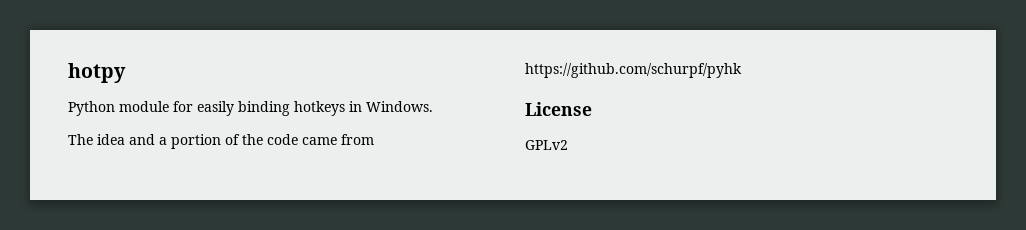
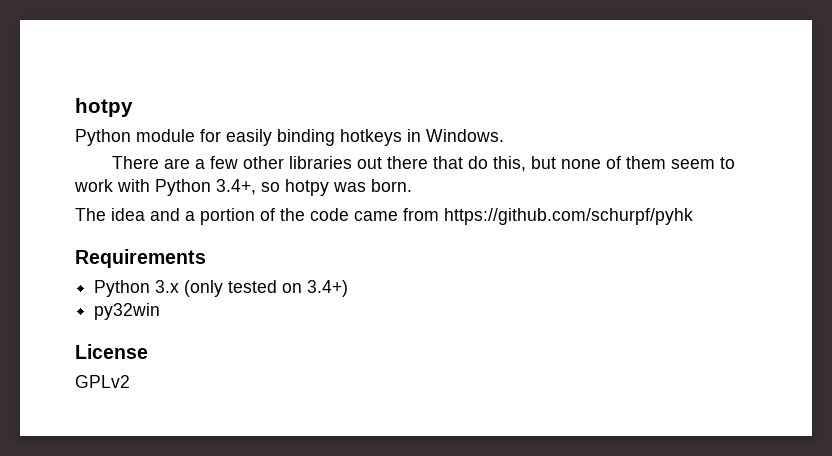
(433, 106) none -> [112,156,736,172] [74,179,412,196] // There are a few other libraries out there that do this, but none of them seem to work with Python 3.4+, so hotpy was born.
(742, 70) none -> [75,249,206,268] [94,280,349,297] [94,303,161,320] // Requirements // Python 3.x (only tested on 3.4+) // py32win

